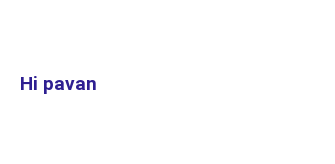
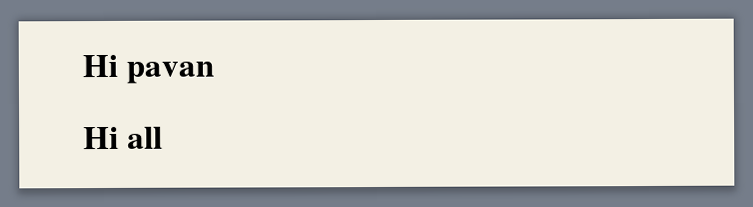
(98, 87) none -> [83,126,163,150] // Hi all

